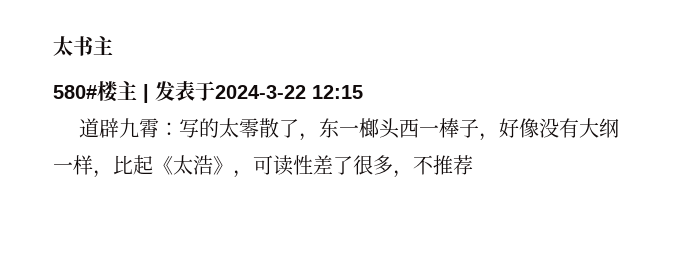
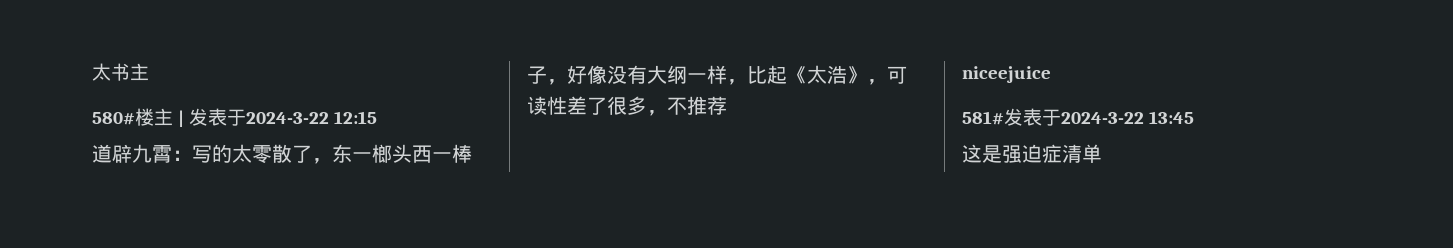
(473, 165) none -> [962,66,1051,83] [962,108,1195,126] [962,144,1102,163] // niceejuice // 581#发表于2024-3-22 13:45 // 这是强迫症清单

